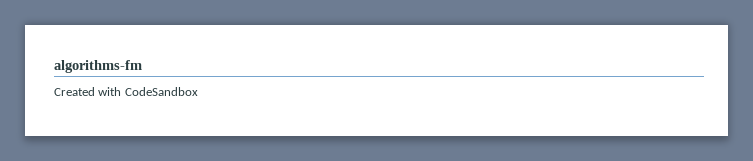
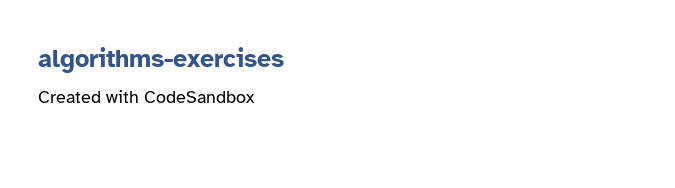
[54,60,142,73] algorithms-fm -> [38,47,284,73] algorithms-exercises

